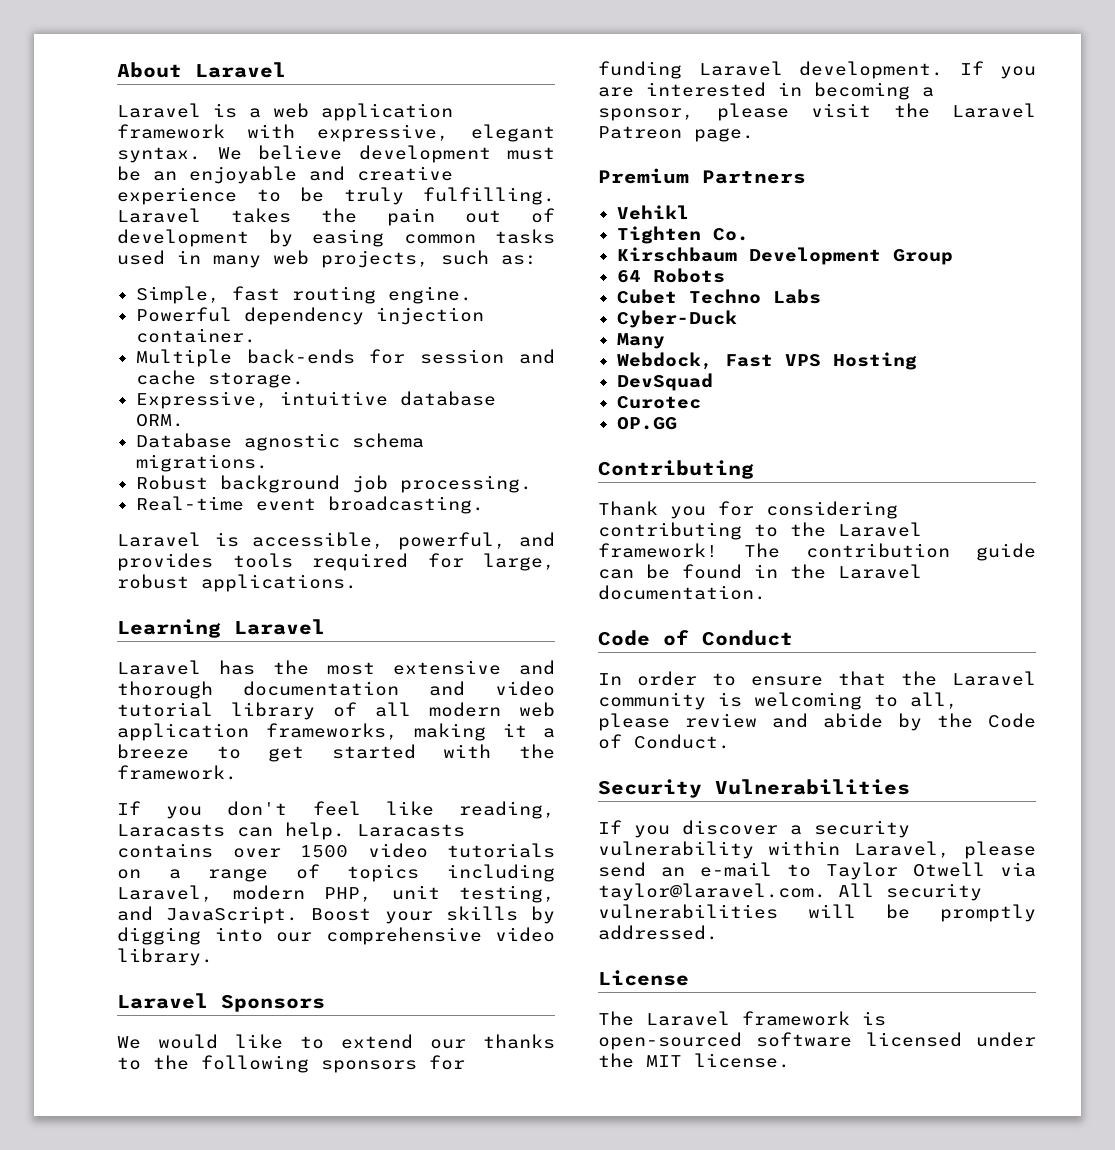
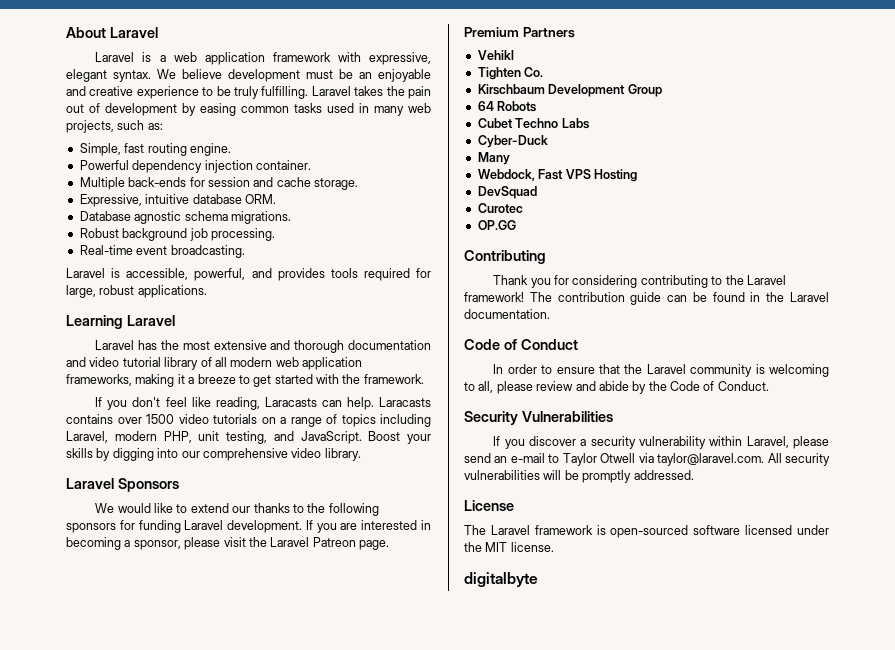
(790, 1060) none -> [464,572,538,587] // digitalbyte

